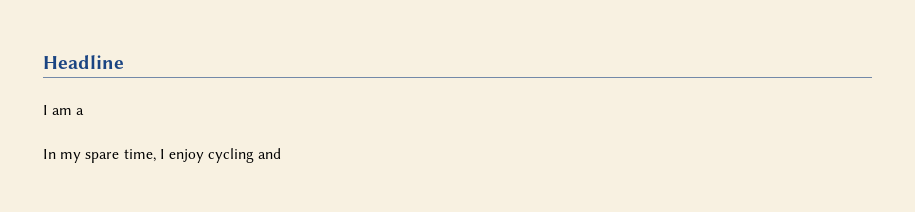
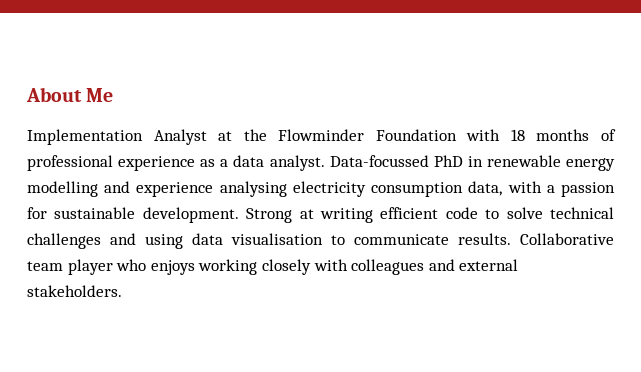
[43,55,124,69] [43,105,85,115] [43,148,282,163] Headline // I am a // In my spare time, I enjoy cycling and -> [26,87,114,102] [27,129,616,145] [27,155,616,171] [27,181,615,197] [27,207,614,223] [27,233,614,249] [27,259,519,275] [27,285,122,297] About Me // Implementation Analyst at the Flowminder Foundation with 18 months of professional experience as a data analyst. Data-focussed PhD in renewable energy modelling and experience analysing electricity consumption data, with a passion for sustainable development. Strong at writing efficient code to solve technical challenges and using data visualisation to communicate results. Collaborative team player who enjoys working closely with colleagues and external stakeholders.

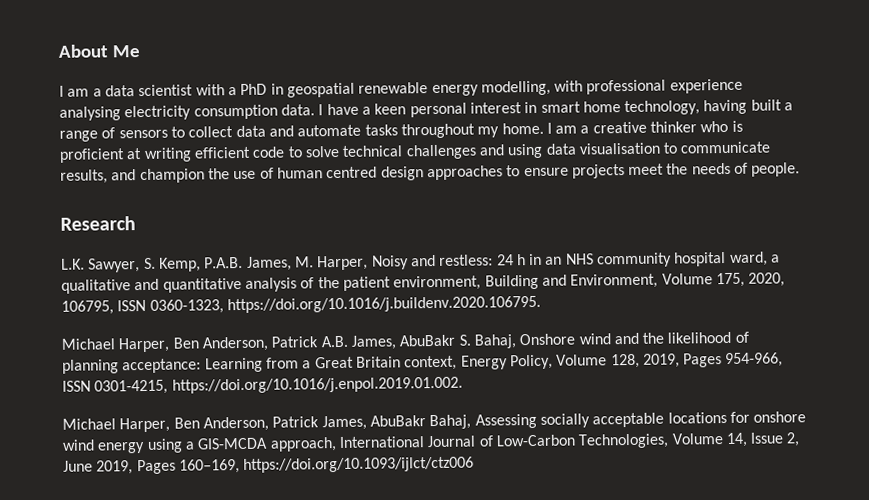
[27,129,616,145] [27,155,429,171] Implementation Analyst at the Flowminder Foundation with 18 months of professional experience as a data analyst. Data-focussed -> [59,84,237,97] I am a data scientist with a
(483, 161) none -> [286,82,355,98] geospatial
[27,181,131,197] modelling and -> [480,79,667,96] modelling, with professional
[468,181,615,197] [27,207,293,223] data, with a passion for sustainable development. Strong -> [280,99,794,118] [59,120,743,142] [59,148,125,163] data. I have a keen personal interest in smart home technology, having built a range of sensors to collect data and automate tasks throughout my home. I am a creative thinker who is proficient
[458,233,614,245] [27,259,519,275] [27,285,122,297] results. Collaborative team player who enjoys working closely with colleagues and external stakeholders. -> [60,162,801,184] [60,216,136,231] [61,251,781,273] [61,272,786,294] [61,295,541,315] [61,331,749,353] [62,352,784,374] [62,376,463,395] [62,411,807,433] [62,432,801,454] [63,456,475,475] results, and champion the use of human centred design approaches to ensure projects meet the needs of people. // Research // L.K. Sawyer, S. Kemp, P.A.B. James, M. Harper, Noisy and restless: 24 h in an NHS community hospital ward, a qualitative and quantitative analysis of the patient environment, Building and Environment, Volume 175, 2020, 106795, ISSN 0360-1323, https://doi.org/10.1016/j.buildenv.2020.106795. // Michael Harper, Ben Anderson, Patrick A.B. James, AbuBakr S. Bahaj, Onshore wind and the likelihood of planning acceptance: Learning from a Great Britain context, Energy Policy, Volume 128, 2019, Pages 954-966, ISSN 0301-4215, https://doi.org/10.1016/j.enpol.2019.01.002. // Michael Harper, Ben Anderson, Patrick James, AbuBakr Bahaj, Assessing socially acceptable locations for onshore wind energy using a GIS-MCDA approach, International Journal of Low-Carbon Technologies, Volume 14, Issue 2, June 2019, Pages 160–169, https://doi.org/10.1093/ijlct/ctz006

